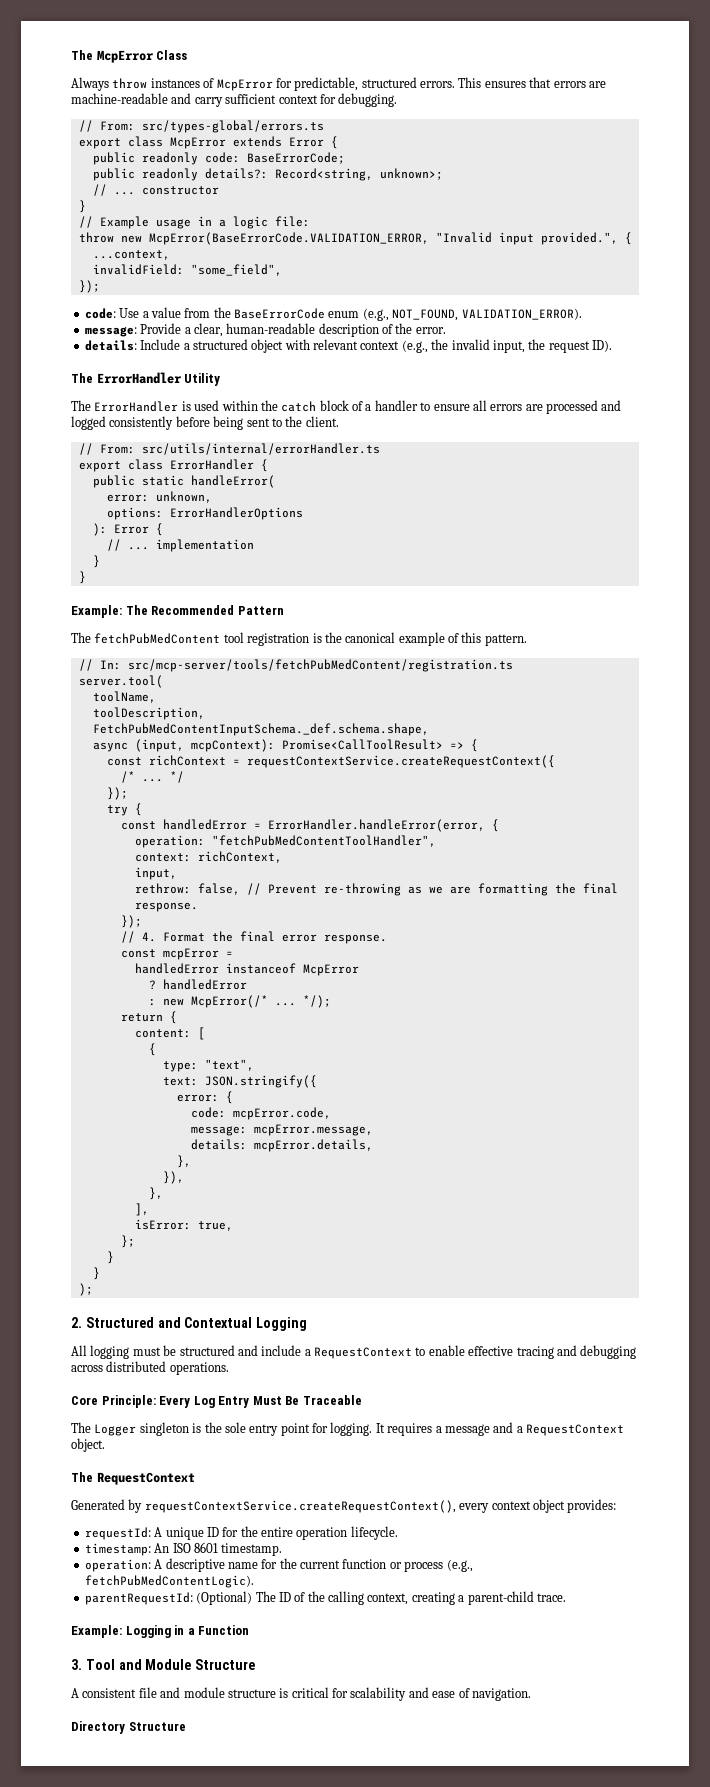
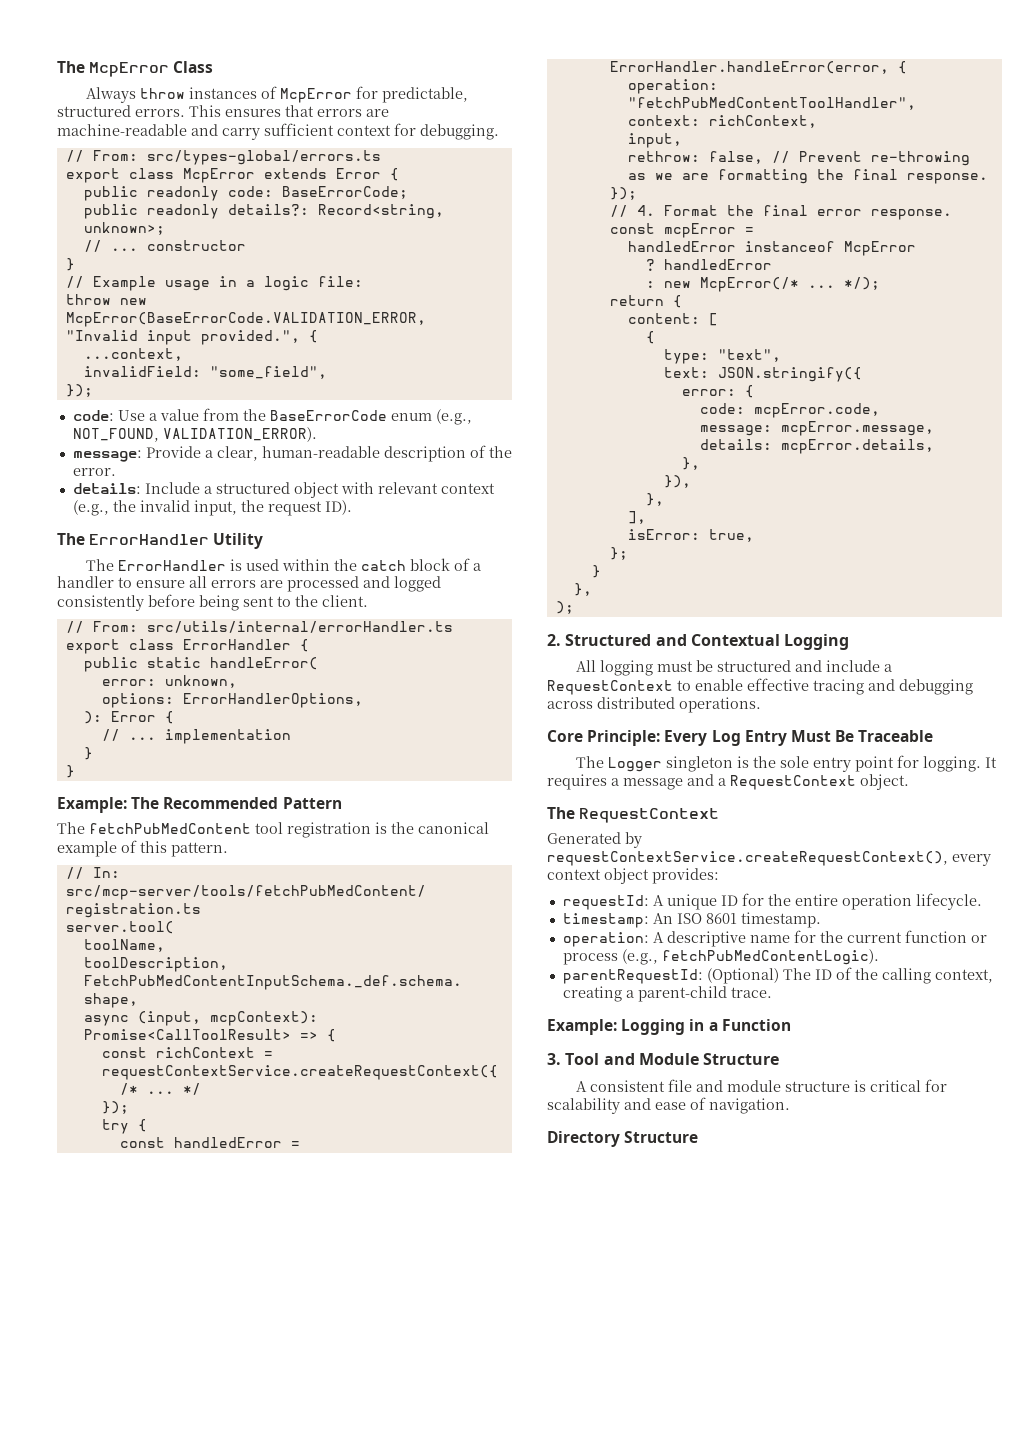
[169,507,303,520] ErrorHandlerOptions -> [182,693,363,708] ErrorHandlerOptions,
[92,1267,100,1280] } -> [573,583,592,596] },

